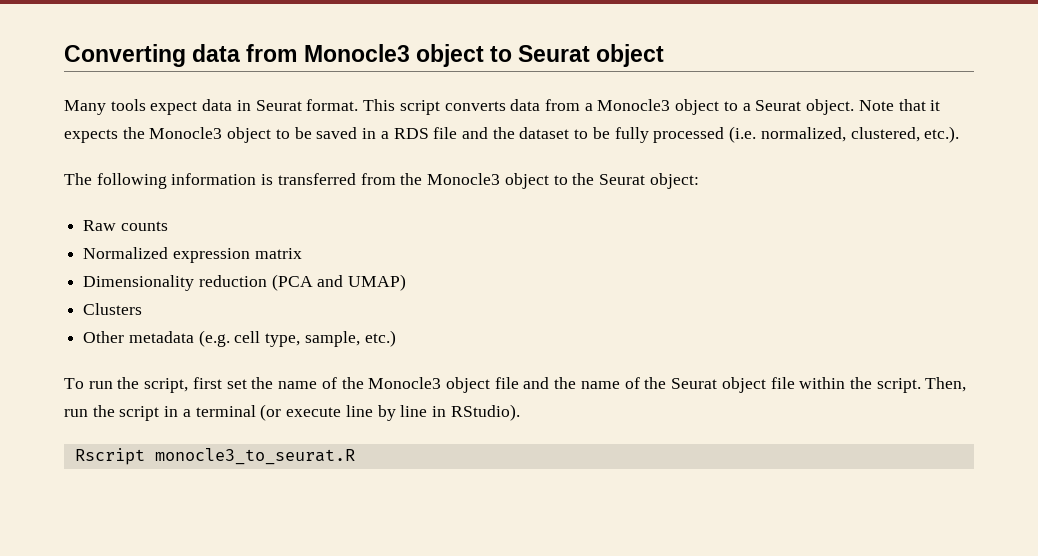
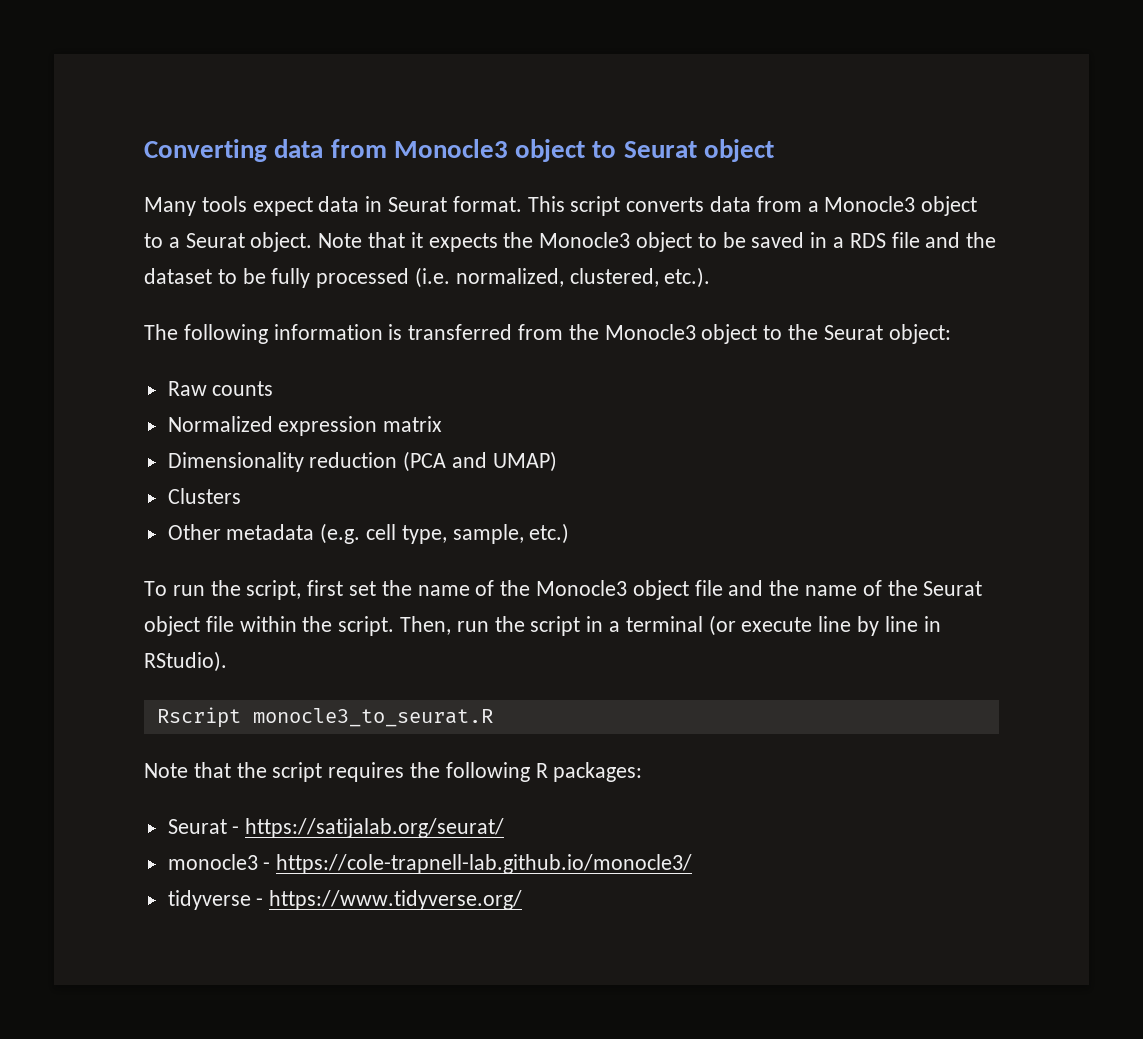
(355, 456) none -> [144,762,643,782] [167,818,505,838] [167,854,693,874] [167,890,523,910] // Note that the script requires the following R packages: // Seurat - https://satijalab.org/seurat/ // monocle3 - https://cole-trapnell-lab.github.io/monocle3/ // tidyverse - https://www.tidyverse.org/

